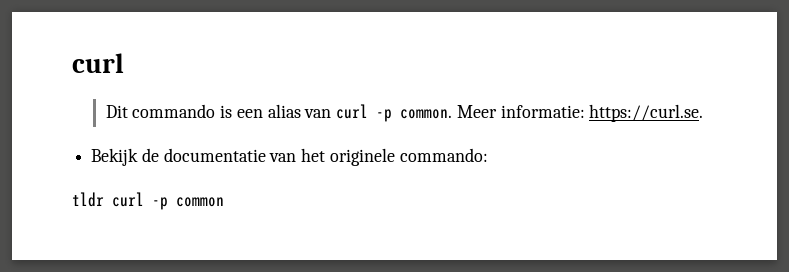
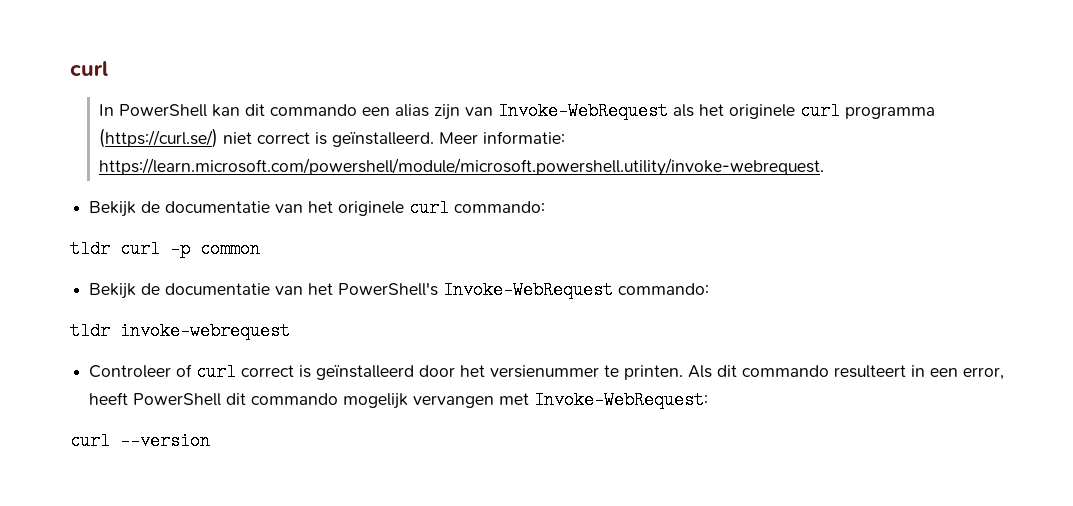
[105,104,453,122] Dit commando is een alias van curl -p common. -> [99,102,936,120] [99,128,435,148] In PowerShell kan dit commando een alias zijn van Invoke-WebRequest als het originele curl programma (https://curl.se/) niet correct is geïnstalleerd.
[589,104,704,122] https://curl.se. -> [99,158,825,176] https://learn.microsoft.com/powershell/module/microsoft.powershell.utility/invoke-webrequest.
(395, 157) none -> [409,199,450,217] curl
(224, 202) none -> [89,281,710,299] [70,322,290,340] [89,363,1005,381] [89,391,709,409] [70,432,210,450] // Bekijk de documentatie van het PowerShell's Invoke-WebRequest commando: // tldr invoke-webrequest // Controleer of curl correct is geïnstalleerd door het versienummer te printen. Als dit commando resulteert in een error, heeft PowerShell dit commando mogelijk vervangen met Invoke-WebRequest: // curl --version

